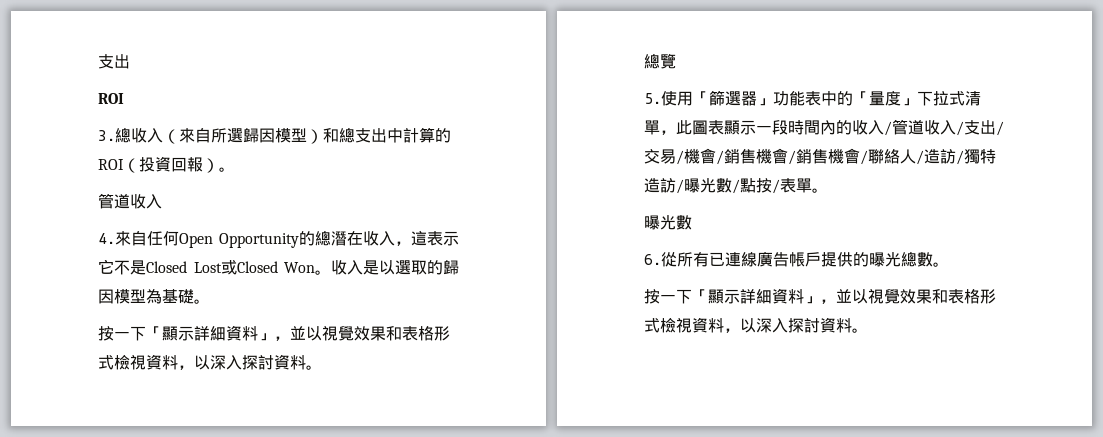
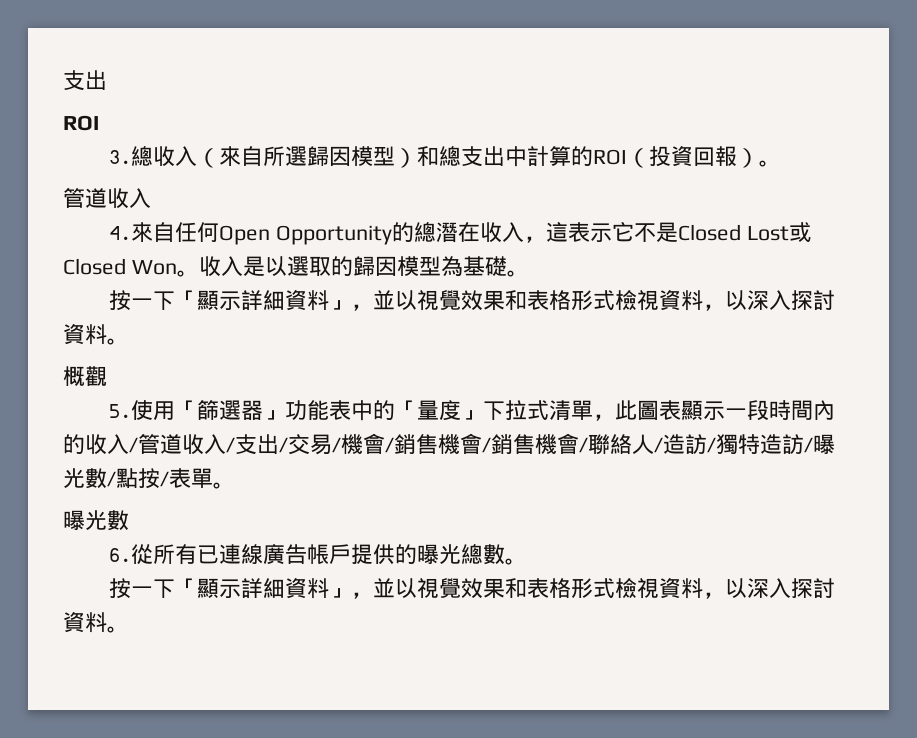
[644,53,676,69] 總覽 -> [63,366,107,386] 概觀

